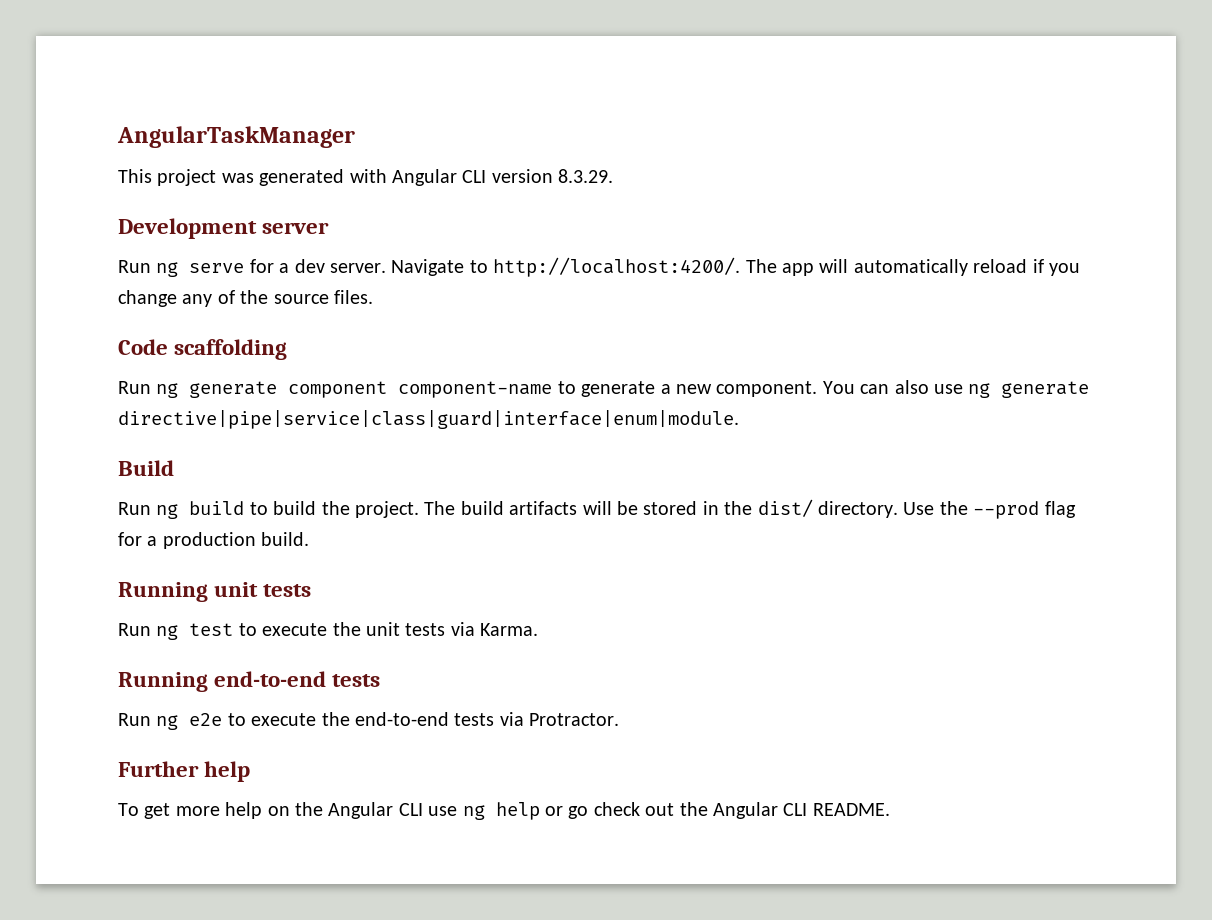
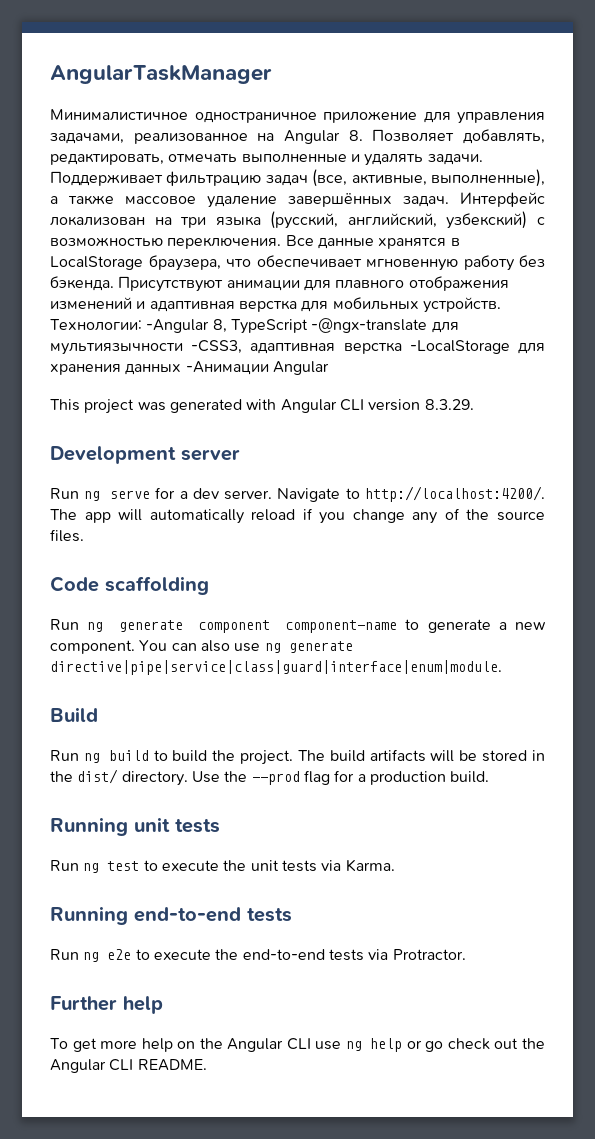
(355, 137) none -> [50,109,545,124] [50,129,546,144] [50,153,483,166] [50,169,546,187] [50,192,545,208] [49,211,545,229] [50,235,460,249] [50,255,545,271] [50,276,509,292] [50,297,501,313] [50,318,459,334] [50,340,545,355] [50,361,329,375] // Минималистичное одностраничное приложение для управления задачами, реализованное на Angular 8. Позволяет добавлять, редактировать, отмечать выполненные и удалять задачи. Поддерживает фильтрацию задач (все, активные, выполненные), а также массовое удаление завершённых задач. Интерфейс локализован на три языка (русский, английский, узбекский) с возможностью переключения. Все данные хранятся в LocalStorage браузера, что обеспечивает мгновенную работу без бэкенда. Присутствуют анимации для плавного отображения изменений и адаптивная верстка для мобильных устройств. Технологии: -Angular 8, TypeScript -@ngx-translate для мультиязычности -CSS3, адаптивная верстка -LocalStorage для хранения данных -Анимации Angular

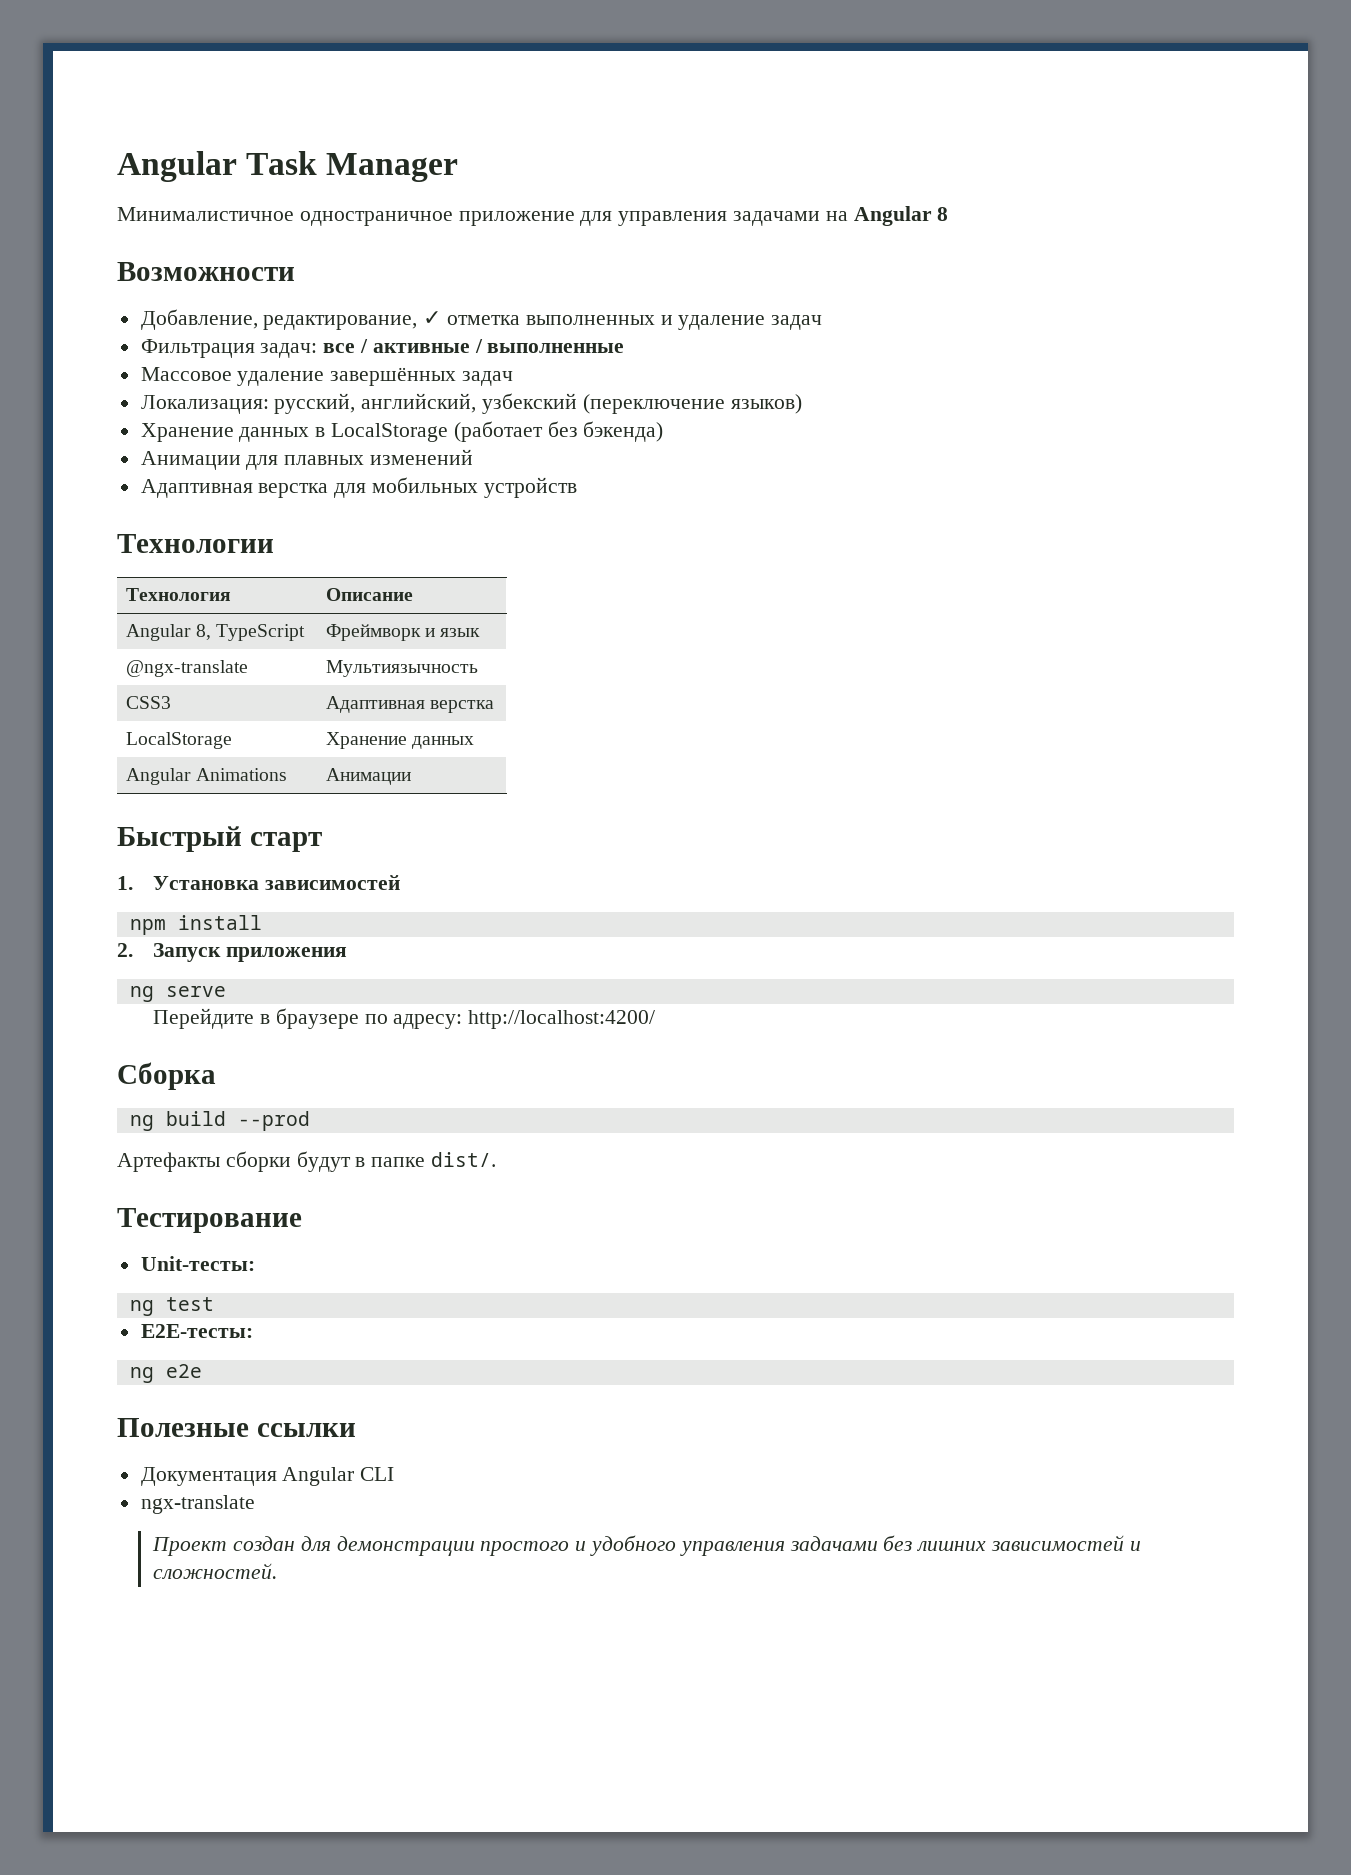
[50,65,272,84] AngularTaskManager -> [117,151,459,182] Angular Task Manager
[50,129,546,144] [50,153,483,166] [50,169,546,187] [50,192,545,208] [49,211,545,229] [50,235,460,249] [50,255,545,271] [50,276,509,292] задачами, реализованное на Angular 8. Позволяет добавлять, редактировать, отмечать выполненные и удалять задачи. Поддерживает фильтрацию задач (все, активные, выполненные), а также массовое удаление завершённых задач. Интерфейс локализован на три языка (русский, английский, узбекский) с возможностью переключения. Все данные хранятся в LocalStorage браузера, что обеспечивает мгновенную работу без бэкенда. Присутствуют анимации для плавного отображения -> [733,206,949,226] [117,262,295,281] [140,309,823,330] [140,339,625,358] [140,367,514,386] [140,393,802,414] [140,421,664,442] [140,451,365,470] задачами на Angular 8 // Возможности // Добавление, редактирование, ✓ отметка выполненных и удаление задач // Фильтрация задач: все / активные / выполненные // Массовое удаление завершённых задач // Локализация: русский, английский, узбекский (переключение языков) // Хранение данных в LocalStorage (работает без бэкенда) // Анимации для плавных
[136,301,235,312] и адаптивная -> [140,479,253,498] // Адаптивная
[422,297,501,313] [50,318,459,334] [50,340,545,355] [50,361,329,375] [50,399,474,414] [50,446,240,464] [50,486,545,502] [50,508,546,524] [50,529,84,542] [50,576,209,595] [50,619,546,633] [50,640,353,654] [50,660,502,675] [50,707,98,722] [50,749,545,765] [50,769,490,786] [50,817,220,836] [50,859,395,873] [50,906,292,925] [50,949,466,962] [50,996,163,1014] [50,1038,546,1052] [50,1059,207,1073] устройств. Технологии: -Angular 8, TypeScript -@ngx-translate для мультиязычности -CSS3, адаптивная верстка -LocalStorage для хранения данных -Анимации Angular // This project was generated with Angular CLI version 8.3.29. // Development server // Run ng serve for a dev server. Navigate to http://localhost:4200/. The app will automatically reload if you change any of the source files. // Code scaffolding // Run ng generate component component-name to generate a new component. You can also use ng generate directive|pipe|service|class|guard|interface|enum|module. // Build // Run ng build to build the project. The build artifacts will be stored in the dist/ directory. Use the --prod flag for a production build. // Running unit tests // Run ng test to execute the unit tests via Karma. // Running end-to-end tests // Run ng e2e to execute the end-to-end tests via Protractor. // Further help // To get more help on the Angular CLI use ng help or go check out the Angular CLI README. -> [483,477,577,498] [117,534,274,553] [125,588,231,601] [325,588,413,601] [125,624,306,641] [325,624,481,641] [125,660,248,677] [325,660,478,677] [125,696,171,709] [325,696,495,713] [125,732,232,749] [325,732,475,749] [125,768,288,785] [325,768,411,785] [117,826,322,852] [117,875,400,890] [129,915,262,935] [117,943,347,962] [129,986,226,1002] [153,1008,656,1029] [117,1062,216,1090] [129,1111,310,1131] [117,1151,497,1172] [117,1208,302,1233] [140,1256,255,1271] [129,1297,214,1316] [140,1324,253,1338] [129,1364,202,1383] [117,1418,356,1437] [140,1467,395,1486] [140,1495,255,1514] [152,1535,1141,1556] [153,1563,278,1579] устройств // Технологии // Технология | Описание // Angular 8, TypeScript | Фреймворк и язык // @ngx-translate | Мультиязычность // CSS3 | Адаптивная верстка // LocalStorage | Хранение данных // Angular Animations | Анимации // Быстрый старт // 1. Установка зависимостей // npm install // 2. Запуск приложения // ng serve // Перейдите в браузере по адресу: http://localhost:4200/ // Сборка // ng build --prod // Артефакты сборки будут в папке dist/. // Тестирование // Unit-тесты: // ng test // E2E-тесты: // ng e2e // Полезные ссылки // Документация Angular CLI // ngx-translate // Проект создан для демонстрации простого и удобного управления задачами без лишних зависимостей и сложностей.

